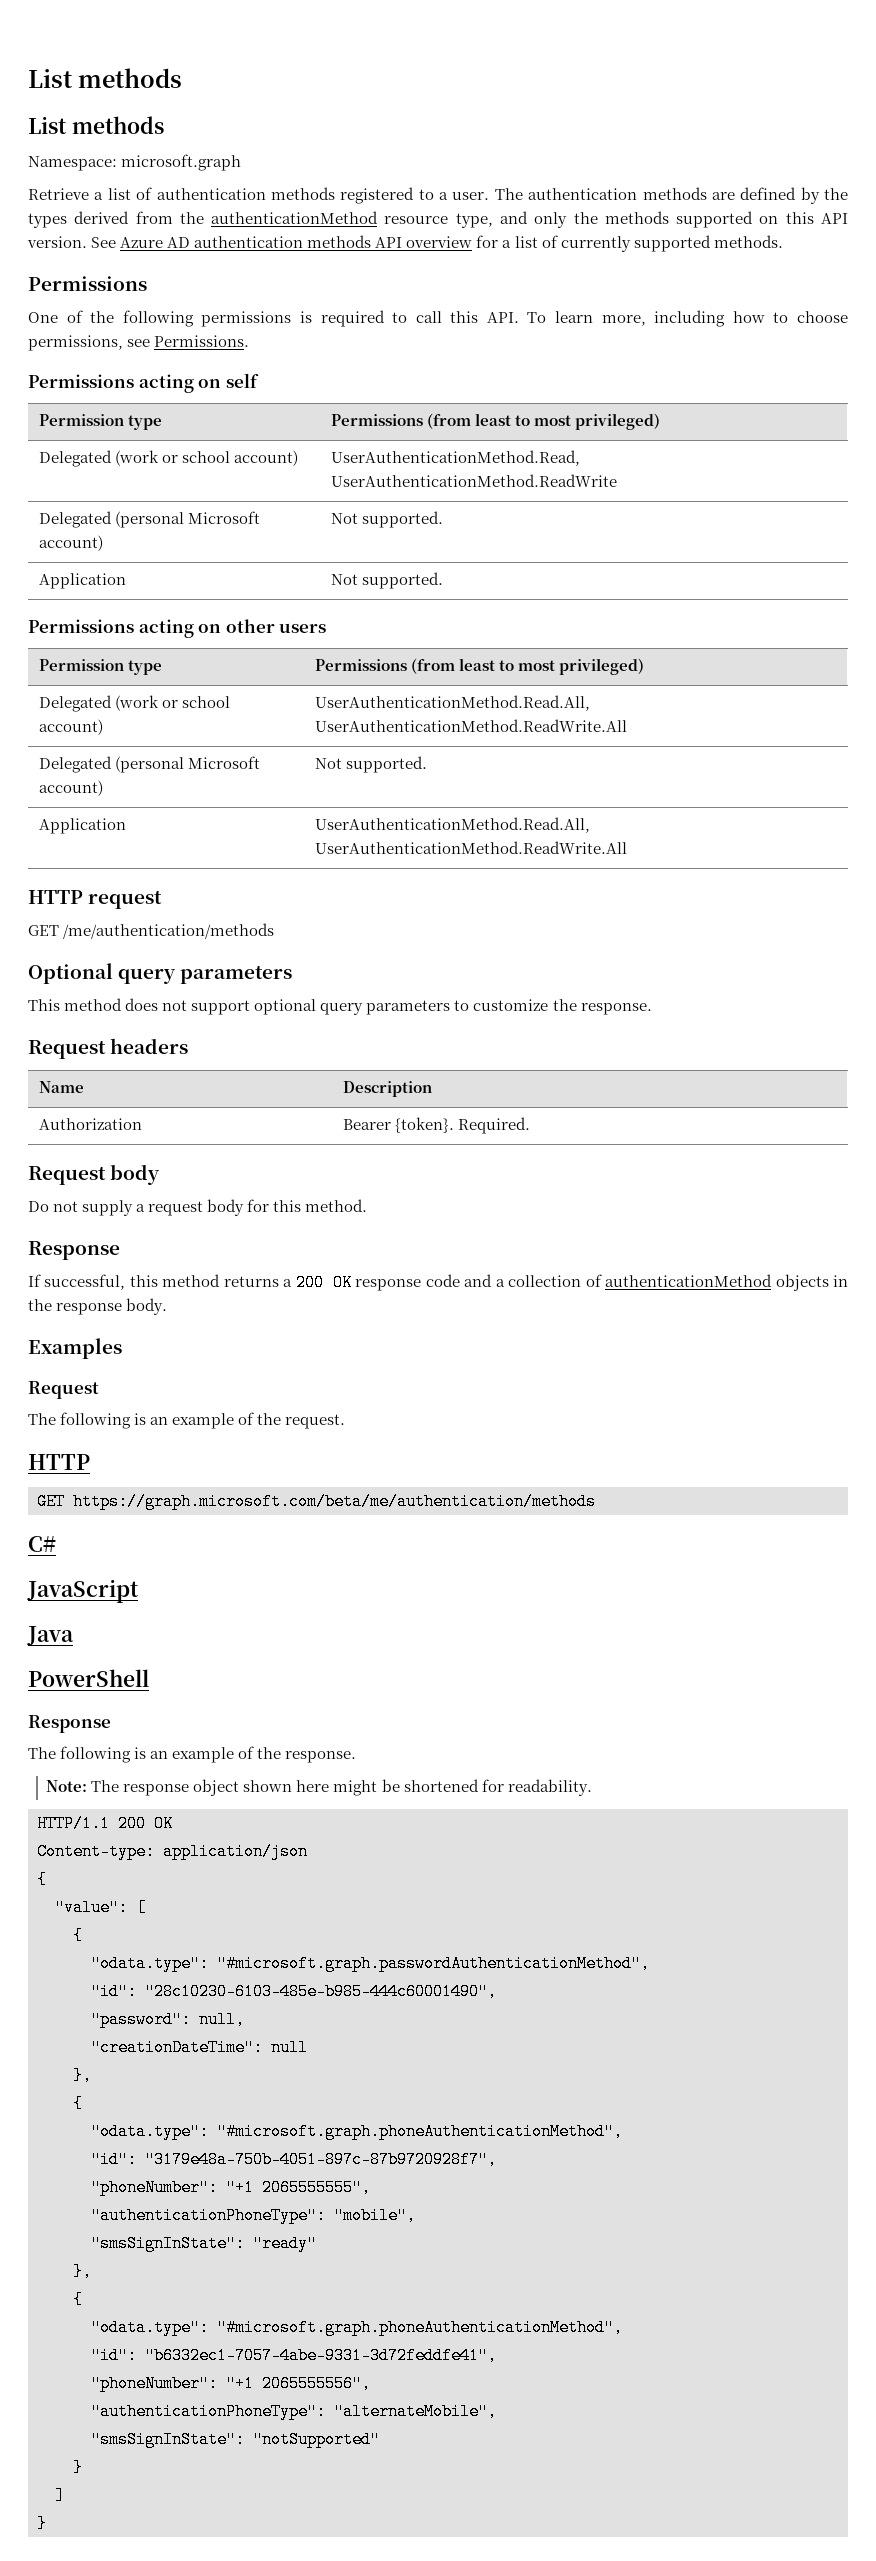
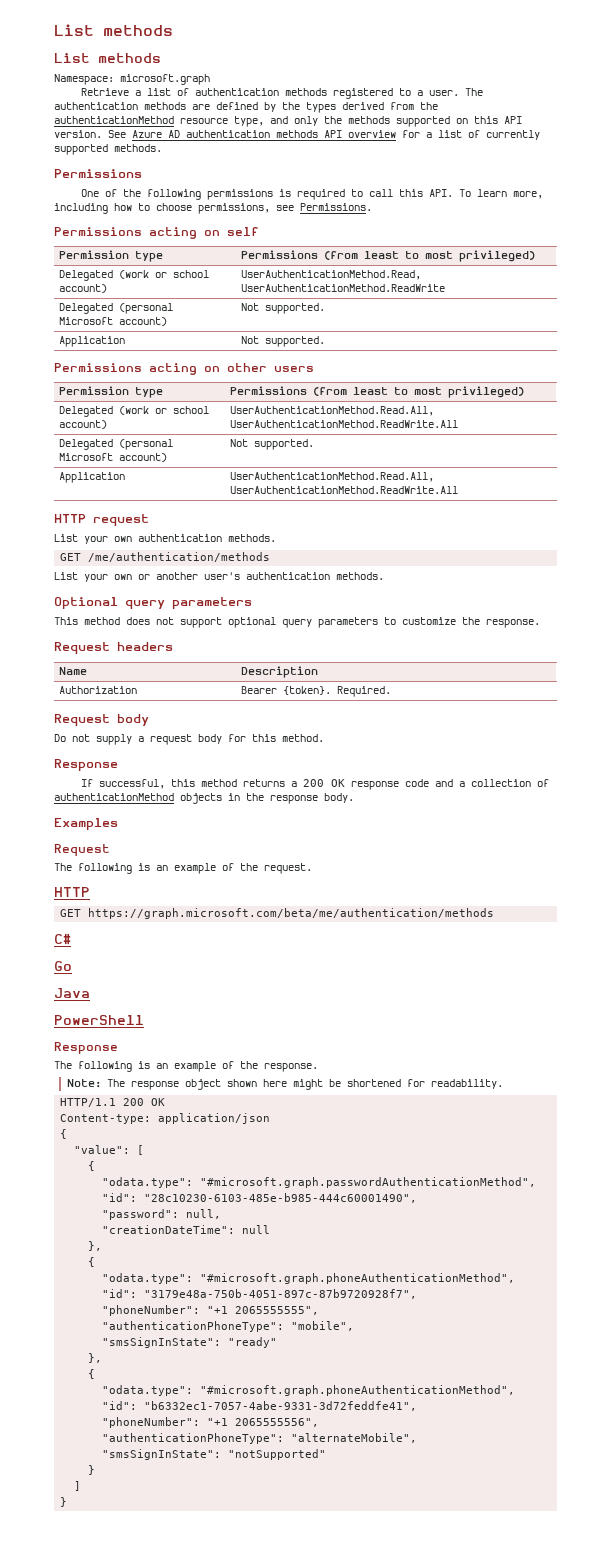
[28,923,275,939] GET /me/authentication/methods -> [54,534,276,544] [60,552,271,562] [54,572,384,582] List your own authentication methods. // GET /me/authentication/methods // List your own or another user's authentication methods.
[27,1579,139,1603] JavaScript -> [54,961,72,971] Go

